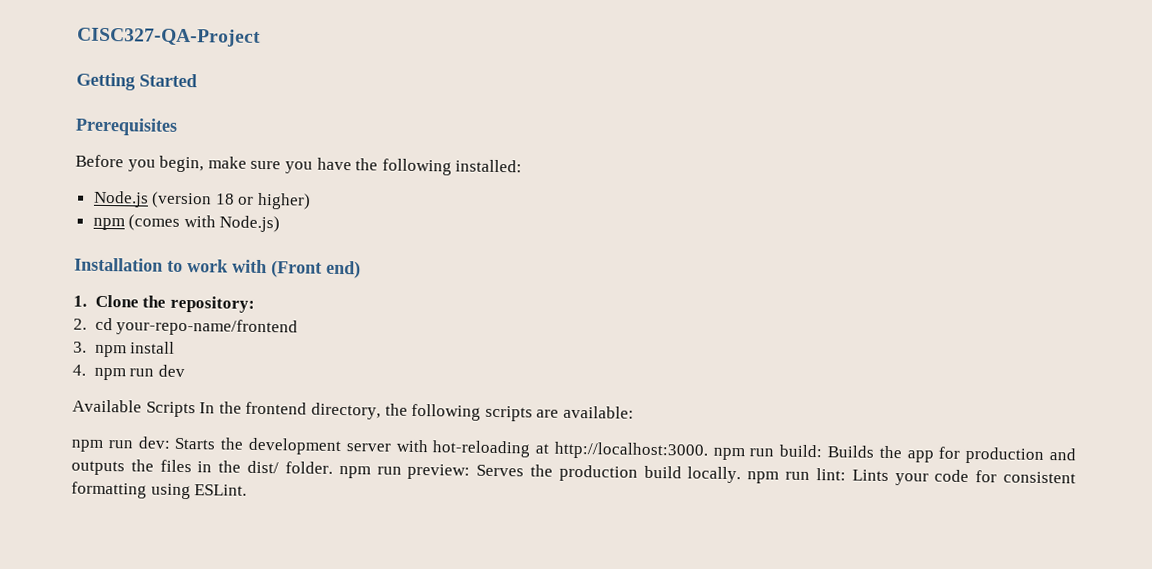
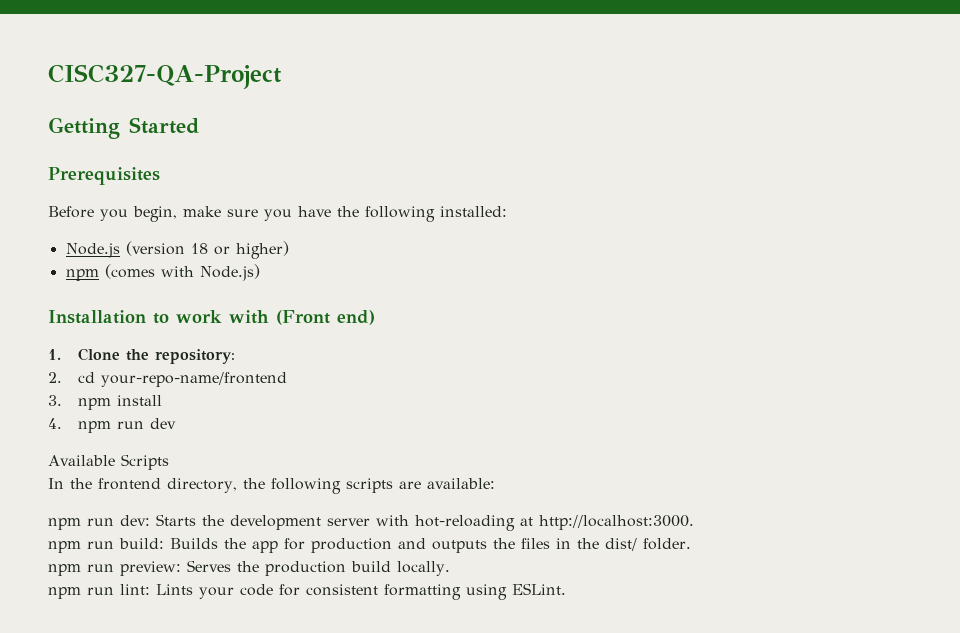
(196, 409) none -> (169, 462) //
(708, 450) none -> (694, 522) //
(333, 467) none -> (691, 544) //
(742, 475) none -> (450, 568) //

